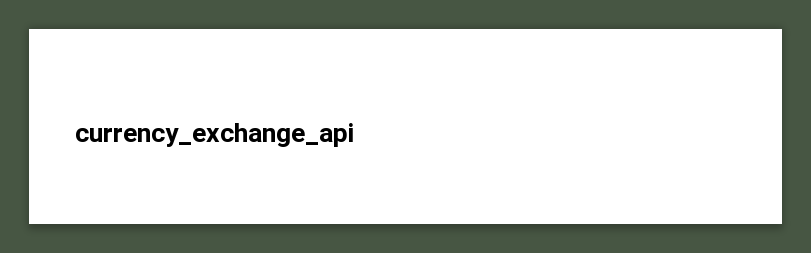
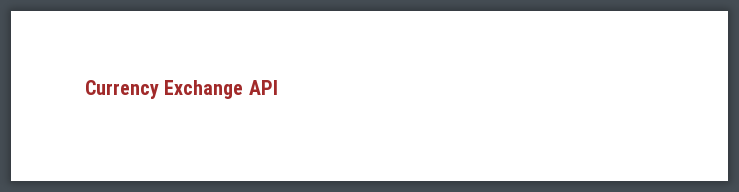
[75,123,354,147] currency_exchange_api -> [85,80,278,99] Currency Exchange API

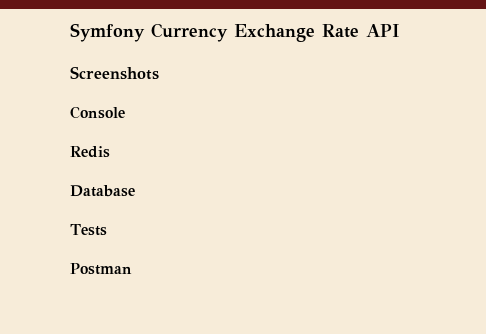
(85, 89) none -> [70,23,145,42] Symfony
(244, 89) none -> [322,24,359,38] Rate
(278, 87) none -> [70,66,159,80] [70,106,125,119] [70,146,110,158] [70,185,135,197] [70,224,107,236] [70,263,132,275] // Screenshots // Console // Redis // Database // Tests // Postman

